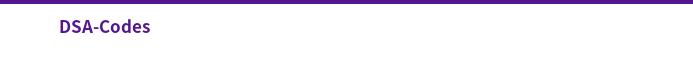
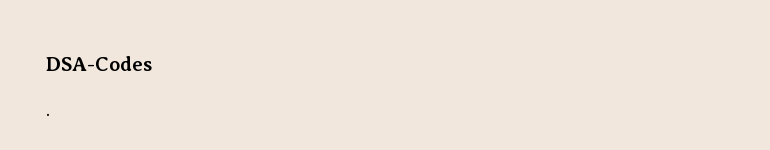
(150, 26) none -> [46,113,50,116] // .

